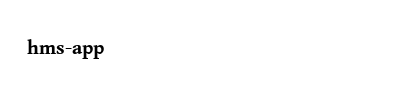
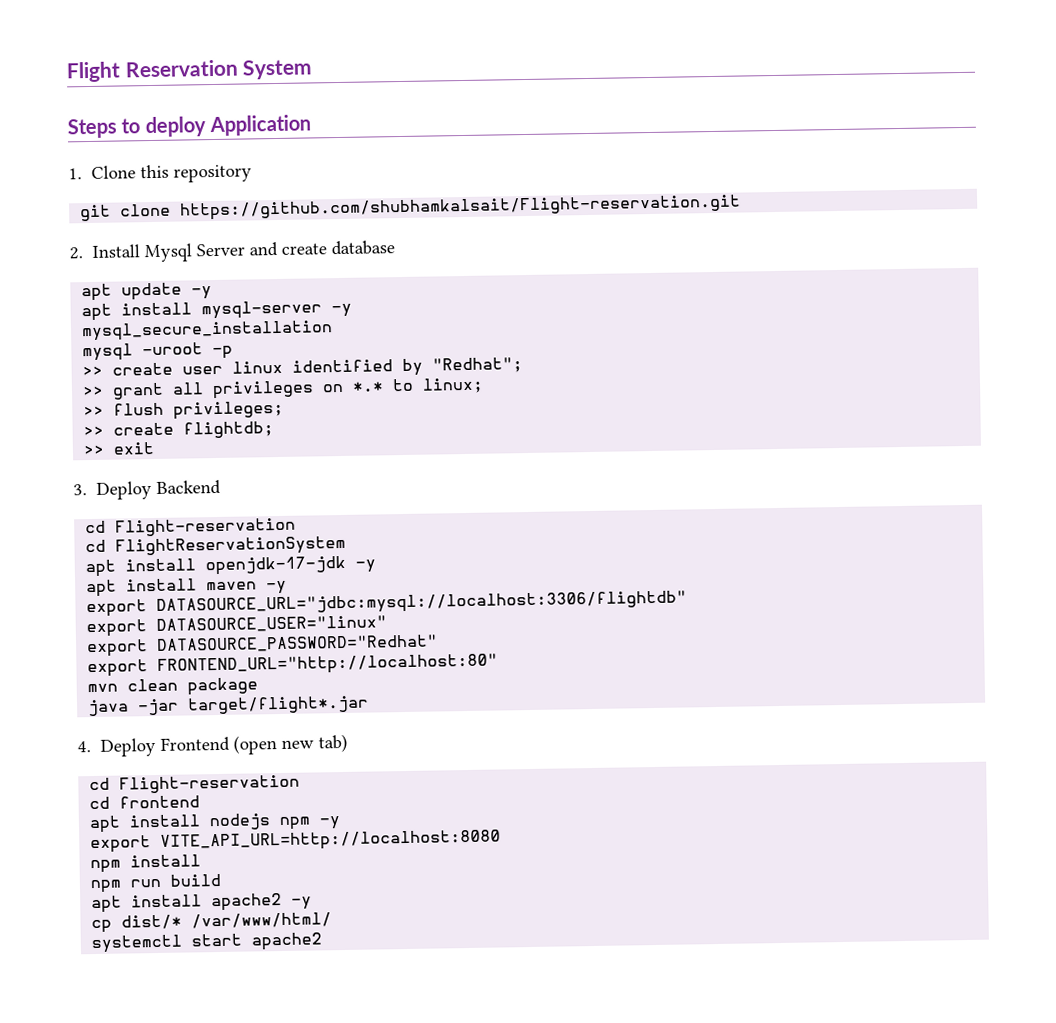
[27,39,104,59] hms-app -> [66,59,314,83] [67,114,311,139] [68,164,253,183] [80,194,742,222] [69,240,396,263] [81,282,213,302] [81,300,353,322] [81,320,334,342] [82,342,234,362] [82,357,524,377] [82,377,485,400] [83,400,285,420] [83,421,275,439] [83,441,156,456] [73,479,222,500] [85,517,297,537] [85,535,347,557] [85,555,377,578] [86,578,288,598] [86,590,688,618] [86,615,388,638] [87,634,439,658] [87,653,499,678] [87,677,259,696] [87,695,370,717] [77,733,349,757] [89,774,301,794] [89,795,201,810] [89,813,342,834] [90,829,502,854] [90,854,202,874] [90,873,222,894] [91,892,313,914] [91,912,333,934] [91,932,324,954] Flight Reservation System // Steps to deploy Application // 1. Clone this repository // git clone https://github.com/shubhamkalsait/Flight-reservation.git // 2. Install Mysql Server and create database // apt update -y // apt install mysql-server -y // mysql_secure_installation // mysql -uroot -p // >> create user linux identified by "Redhat"; // >> grant all privileges on *.* to linux; // >> flush privileges; // >> create flightdb; // >> exit // 3. Deploy Backend // cd Flight-reservation // cd FlightReservationSystem // apt install openjdk-17-jdk -y // apt install maven -y // export DATASOURCE_URL="jdbc:mysql://localhost:3306/flightdb" // export DATASOURCE_USER="linux" // export DATASOURCE_PASSWORD="Redhat" // export FRONTEND_URL="http://localhost:80" // mvn clean package // java -jar target/flight*.jar // 4. Deploy Frontend (open new tab) // cd Flight-reservation // cd frontend // apt install nodejs npm -y // export VITE_API_URL=http://localhost:8080 // npm install // npm run build // apt install apache2 -y // cp dist/* /var/www/html/ // systemctl start apache2

